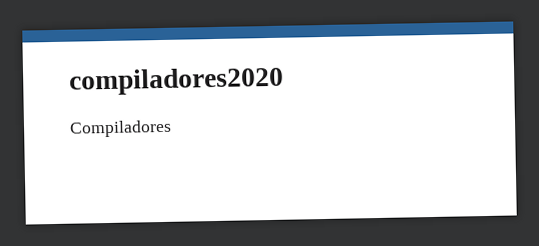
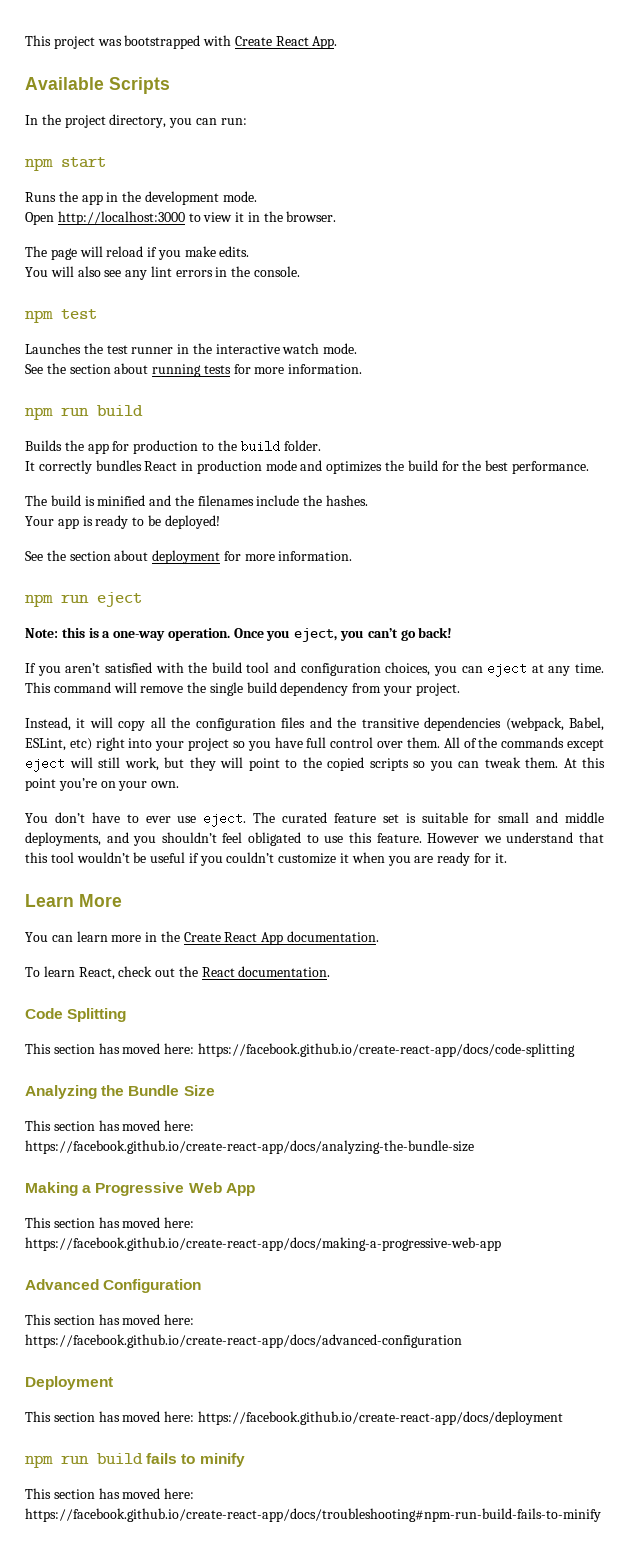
[68,66,284,96] [69,119,172,138] compiladores2020 // Compiladores -> [25,35,338,49] [25,77,170,94] [25,114,247,128] [25,157,106,171] [25,191,257,205] [25,211,337,225] [25,246,250,260] [25,266,301,280] [25,309,97,323] [25,343,358,354] [25,363,363,377] [25,405,143,420] [25,440,322,454] [25,460,589,474] [25,495,369,506] [25,515,220,529] [25,550,353,564] [25,592,142,607] [25,627,453,642] [25,662,604,677] [25,682,460,696] [25,717,604,731] [25,737,604,751] [25,757,605,772] [25,778,180,791] [25,812,604,827] [25,832,605,846] [25,852,507,866] [25,894,122,907] [25,931,380,945] [25,966,331,980] [25,1008,127,1022] [25,1043,575,1057] [25,1085,215,1099] [25,1120,195,1131] [25,1140,474,1154] [25,1182,255,1196] [25,1217,195,1228] [25,1237,501,1251] [25,1279,202,1293] [25,1314,195,1325] [25,1334,462,1348] [25,1376,113,1390] [25,1411,563,1425] [25,1453,245,1468] [25,1488,195,1499] [25,1508,601,1522] This project was bootstrapped with Create React App. // Available Scripts // In the project directory, you can run: // npm start // Runs the app in the development mode. // Open http://localhost:3000 to view it in the browser. // The page will reload if you make edits. // You will also see any lint errors in the console. // npm test // Launches the test runner in the interactive watch mode. // See the section about running tests for more information. // npm run build // Builds the app for production to the build folder. // It correctly bundles React in production mode and optimizes the build for the best performance. // The build is minified and the filenames include the hashes. // Your app is ready to be deployed! // See the section about deployment for more information. // npm run eject // Note: this is a one-way operation. Once you eject, you can’t go back! // If you aren’t satisfied with the build tool and configuration choices, you can eject at any time. This command will remove the single build dependency from your project. // Instead, it will copy all the configuration files and the transitive dependencies (webpack, Babel, ESLint, etc) right into your project so you have full control over them. All of the commands except eject will still work, but they will point to the copied scripts so you can tweak them. At this point you’re on your own. // You don’t have to ever use eject. The curated feature set is suitable for small and middle deployments, and you shouldn’t feel obligated to use this feature. However we understand that this tool wouldn’t be useful if you couldn’t customize it when you are ready for it. // Learn More // You can learn more in the Create React App documentation. // To learn React, check out the React documentation. // Code Splitting // This section has moved here: https://facebook.github.io/create-react-app/docs/code-splitting // Analyzing the Bundle Size // This section has moved here: https://facebook.github.io/create-react-app/docs/analyzing-the-bundle-size // Making a Progressive Web App // This section has moved here: https://facebook.github.io/create-react-app/docs/making-a-progressive-web-app // Advanced Configuration // This section has moved here: https://facebook.github.io/create-react-app/docs/advanced-configuration // Deployment // This section has moved here: https://facebook.github.io/create-react-app/docs/deployment // npm run build fails to minify // This section has moved here: https://facebook.github.io/create-react-app/docs/troubleshooting#npm-run-build-fails-to-minify

